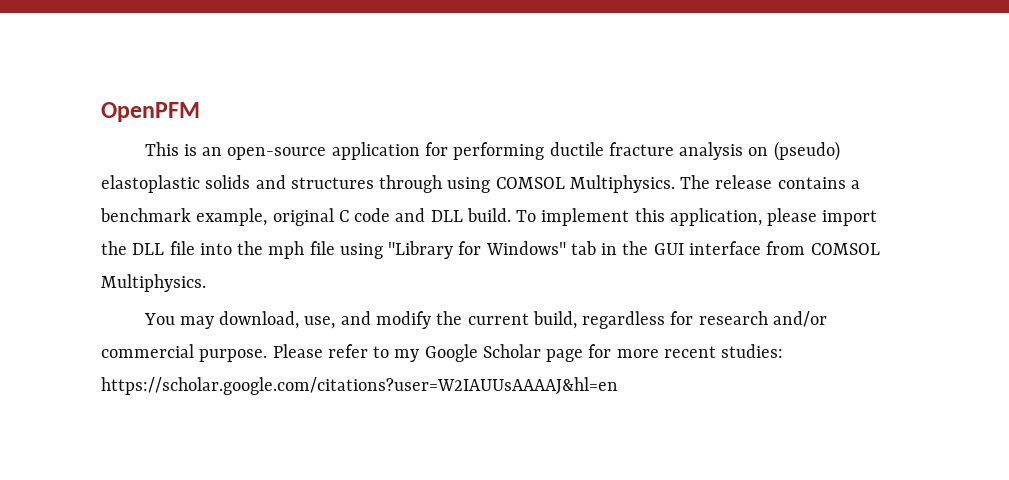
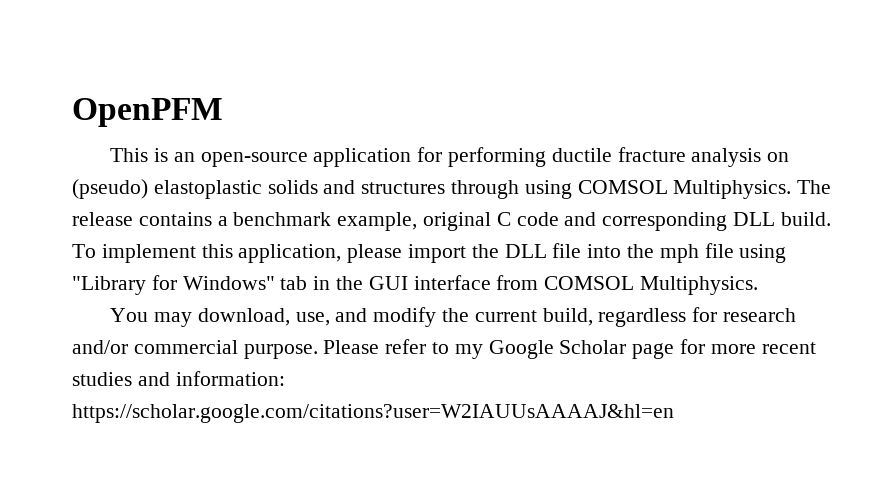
(426, 215) none -> [602,212,728,231] corresponding
[721,344,784,358] studies: -> [72,371,285,386] studies and information:

